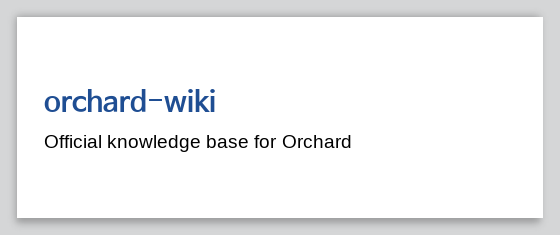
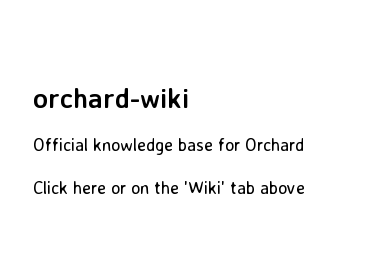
(352, 141) none -> [33,181,305,194] // Click here or on the 'Wiki' tab above

